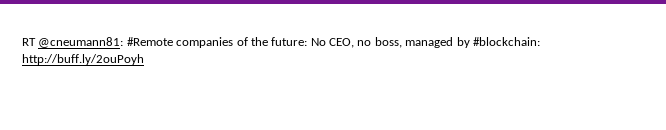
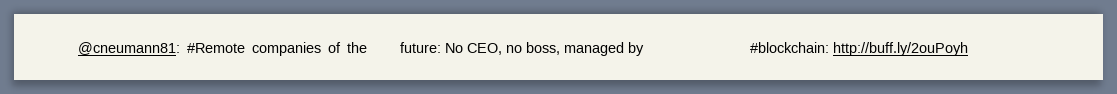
[22,38,36,46] RT -> (78, 48) none

